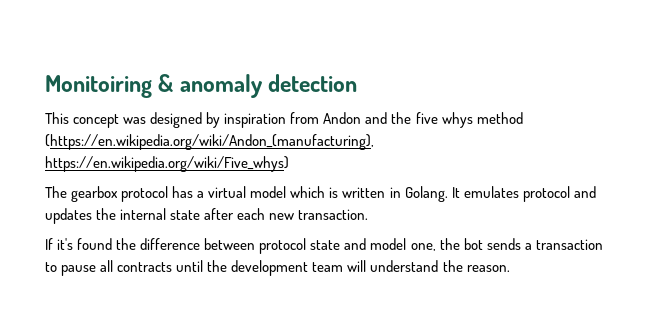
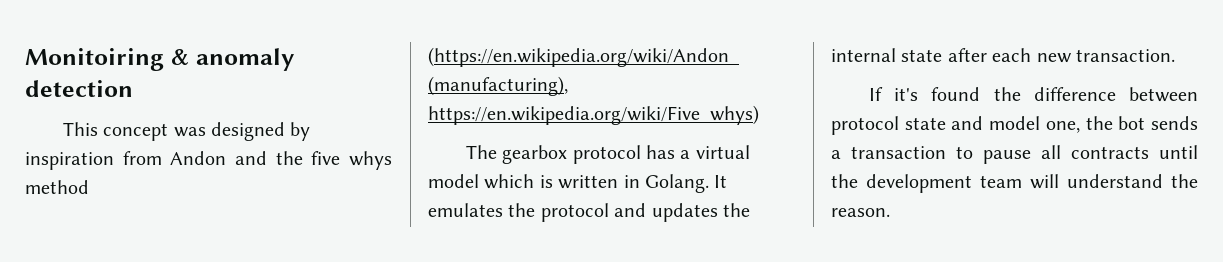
(519, 192) none -> [508,203,536,217] the

